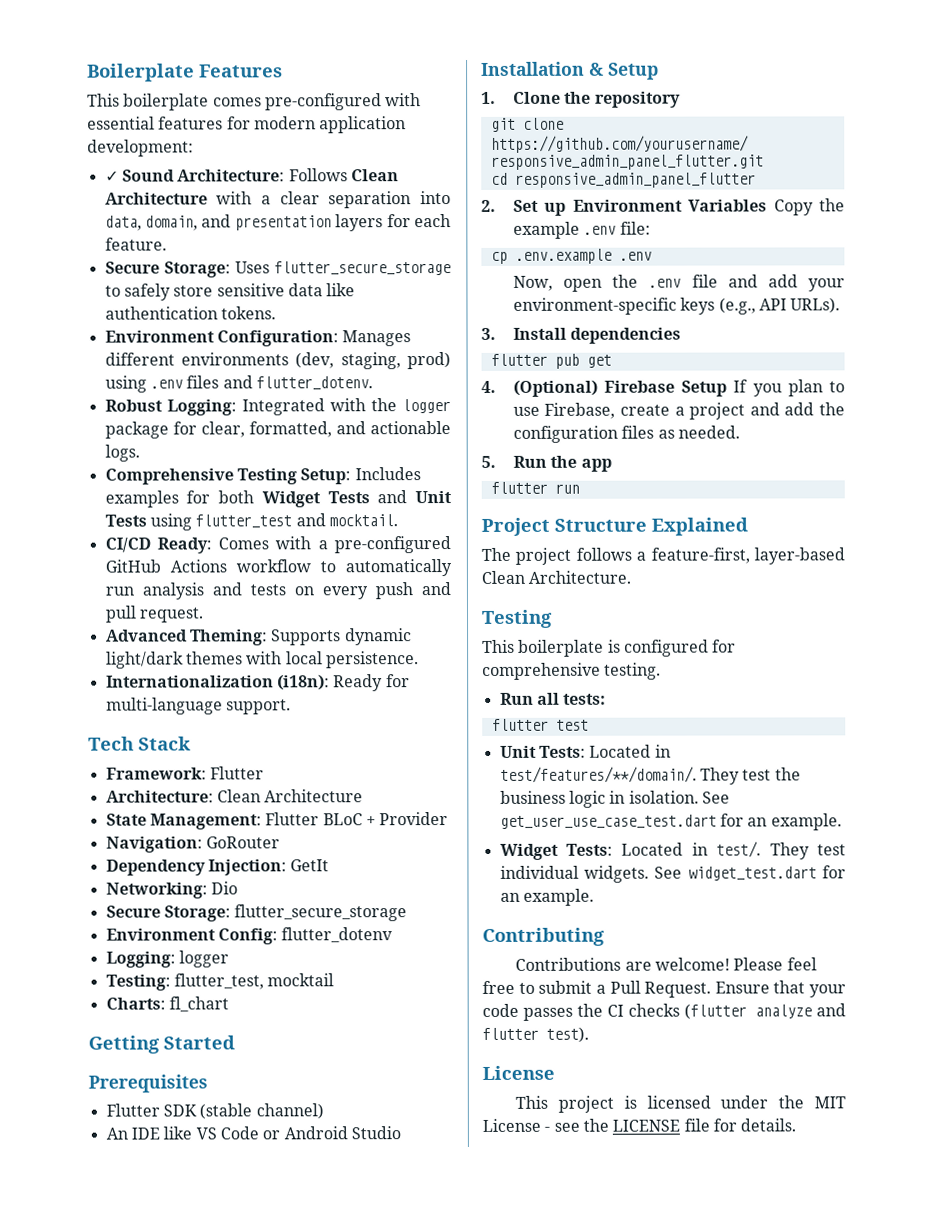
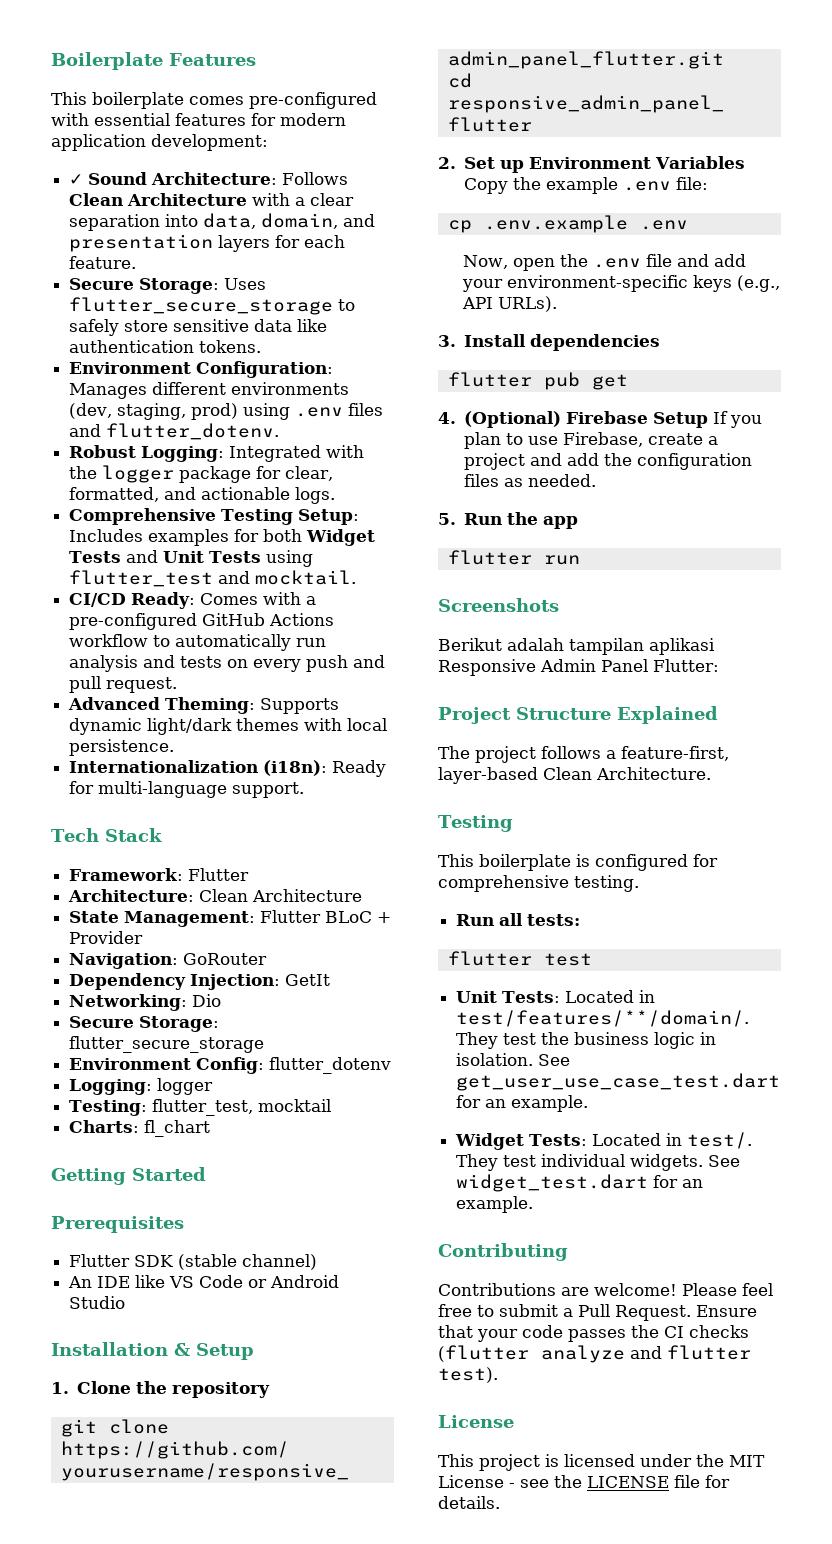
(580, 488) none -> [438,598,559,612] [438,638,715,655] [438,659,719,676] // Screenshots // Berikut adalah tampilan aplikasi Responsive Admin Panel Flutter:

